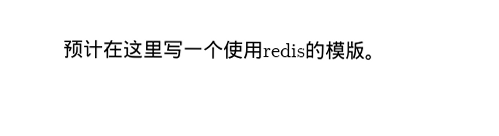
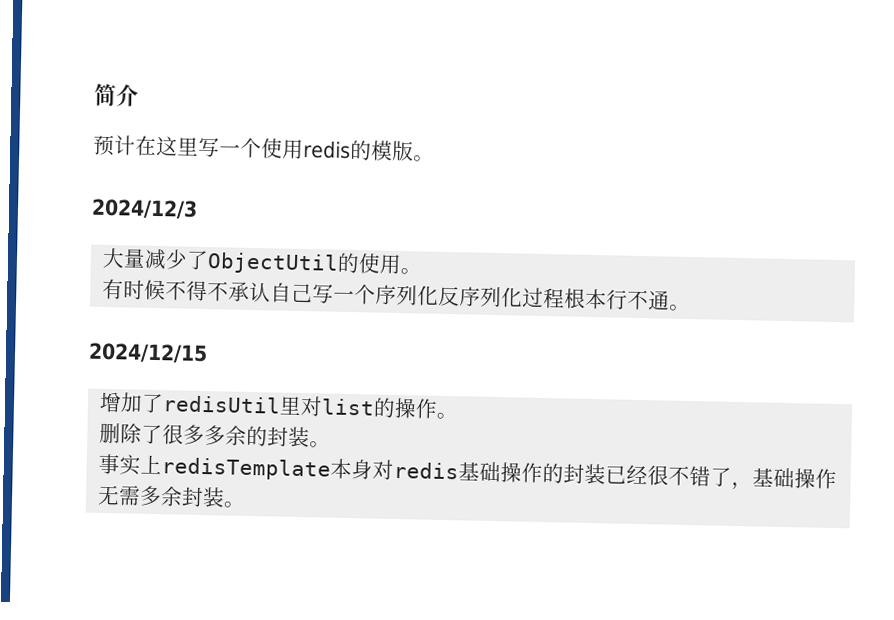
(63, 49) none -> [94,83,139,107] 简介 //
(386, 57) none -> [91,198,198,219] [102,247,423,275] [102,278,692,312] [88,342,208,364] [99,391,459,420] [99,422,332,448] [98,453,838,491] [97,484,247,508] // 2024/12/3 // 大量减少了ObjectUtil的使用。 // 有时候不得不承认自己写一个序列化反序列化过程根本行不通。 // 2024/12/15 // 增加了redisUtil里对list的操作。 // 删除了很多多余的封装。 // 事实上redisTemplate本身对redis基础操作的封装已经很不错了，基础操作无需多余封装。

